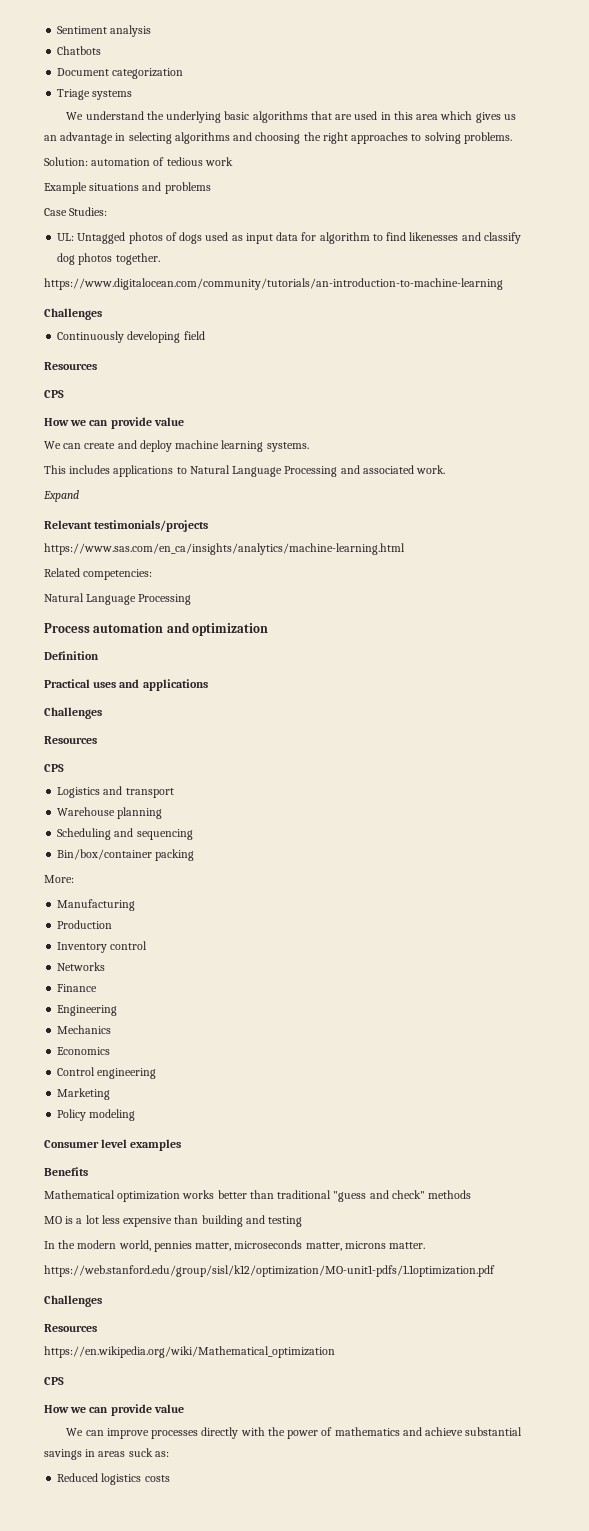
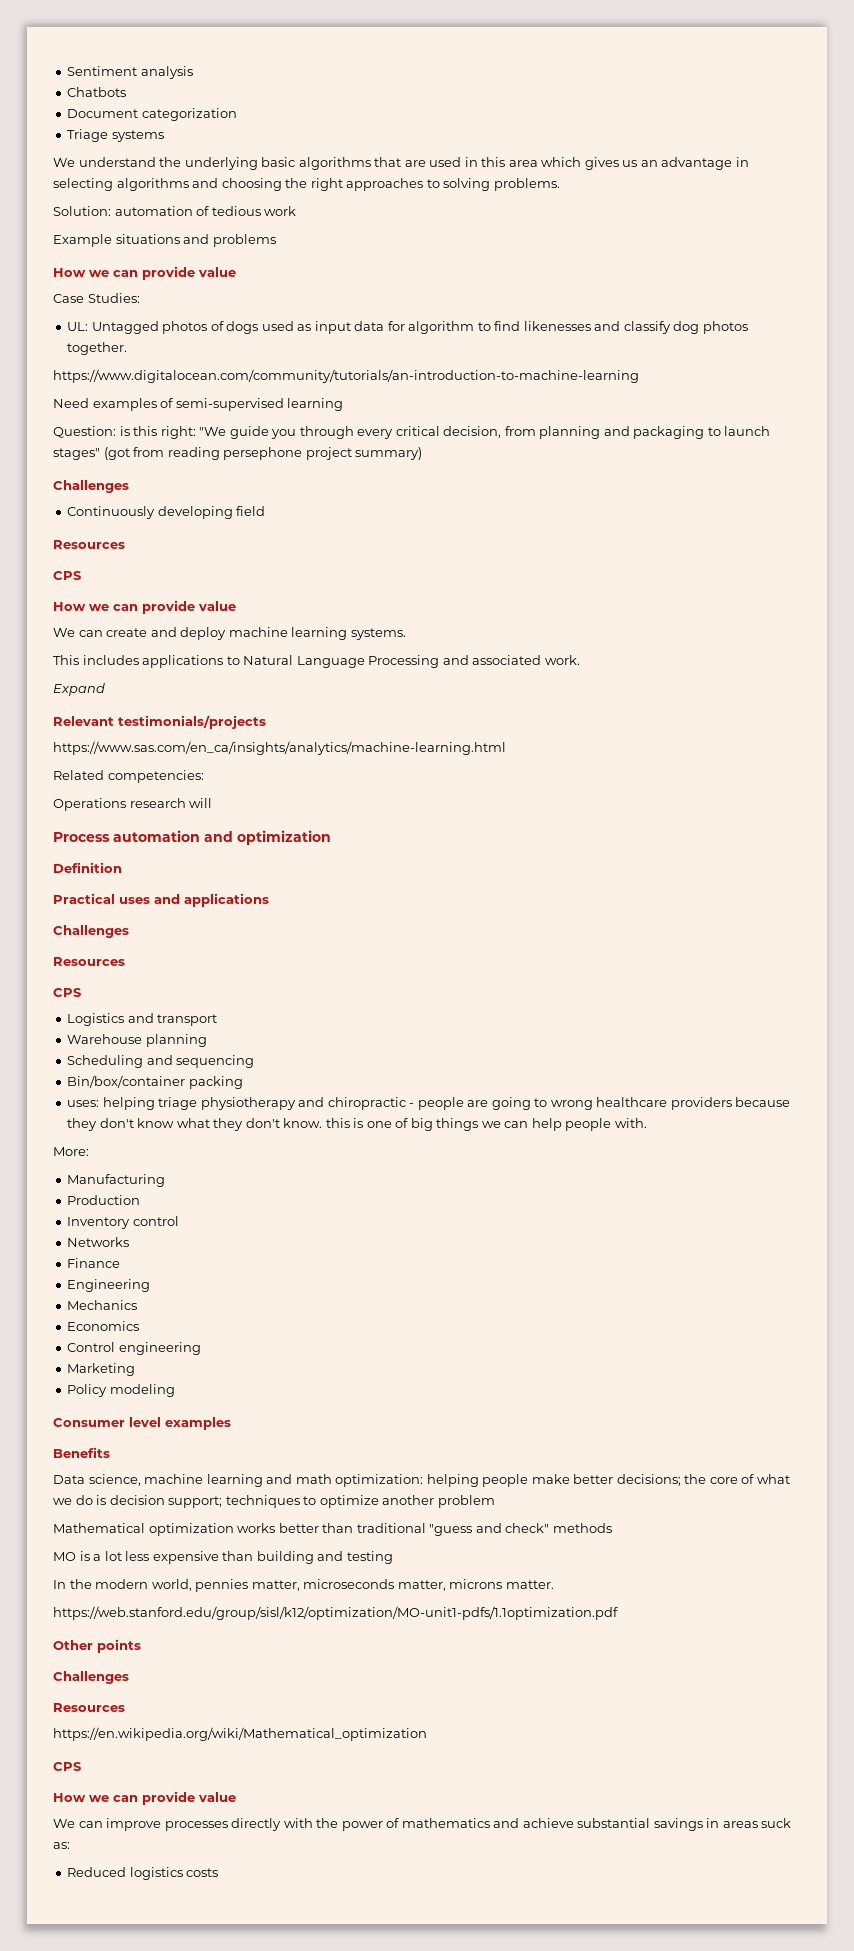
(211, 188) none -> [53,266,236,280] // How we can provide value
(503, 284) none -> [53,398,344,411] [53,426,771,439] [53,447,423,460] // Need examples of semi-supervised learning // Question: is this right: "We guide you through every critical decision, from planning and packaging to launch stages" (got from reading persephone project summary)
[44,593,192,605] Natural Language Processing -> [53,798,213,811] Operations research will
(195, 855) none -> [67,1097,791,1110] [67,1118,647,1131] // uses: helping triage physiotherapy and chiropractic - people are going to wrong healthcare providers because they don't know what they don't know. this is one of big things we can help people with.
(88, 1171) none -> [53,1474,790,1487] [53,1495,495,1508] // Data science, machine learning and math optimization: helping people make better decisions; the core of what we do is decision support; techniques to optimize another problem
(495, 1271) none -> [53,1639,141,1653] // Other points

